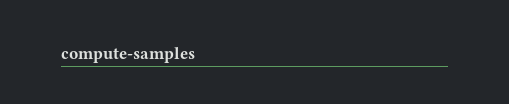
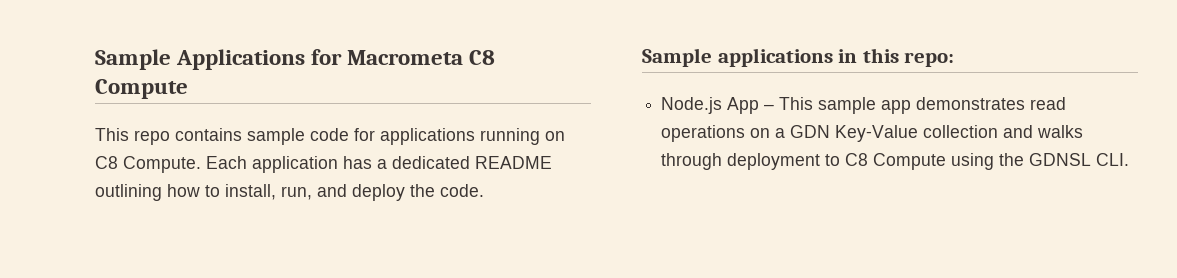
[61,47,195,63] compute-samples -> [95,49,496,70] [95,79,188,99] [95,128,565,145] [95,156,552,173] [95,184,484,201] [642,48,955,67] [661,97,1067,114] [661,125,1084,142] [661,153,1130,170] Sample Applications for Macrometa C8 Compute // This repo contains sample code for applications running on C8 Compute. Each application has a dedicated README outlining how to install, run, and deploy the code. // Sample applications in this repo: // Node.js App – This sample app demonstrates read operations on a GDN Key-Value collection and walks through deployment to C8 Compute using the GDNSL CLI.

